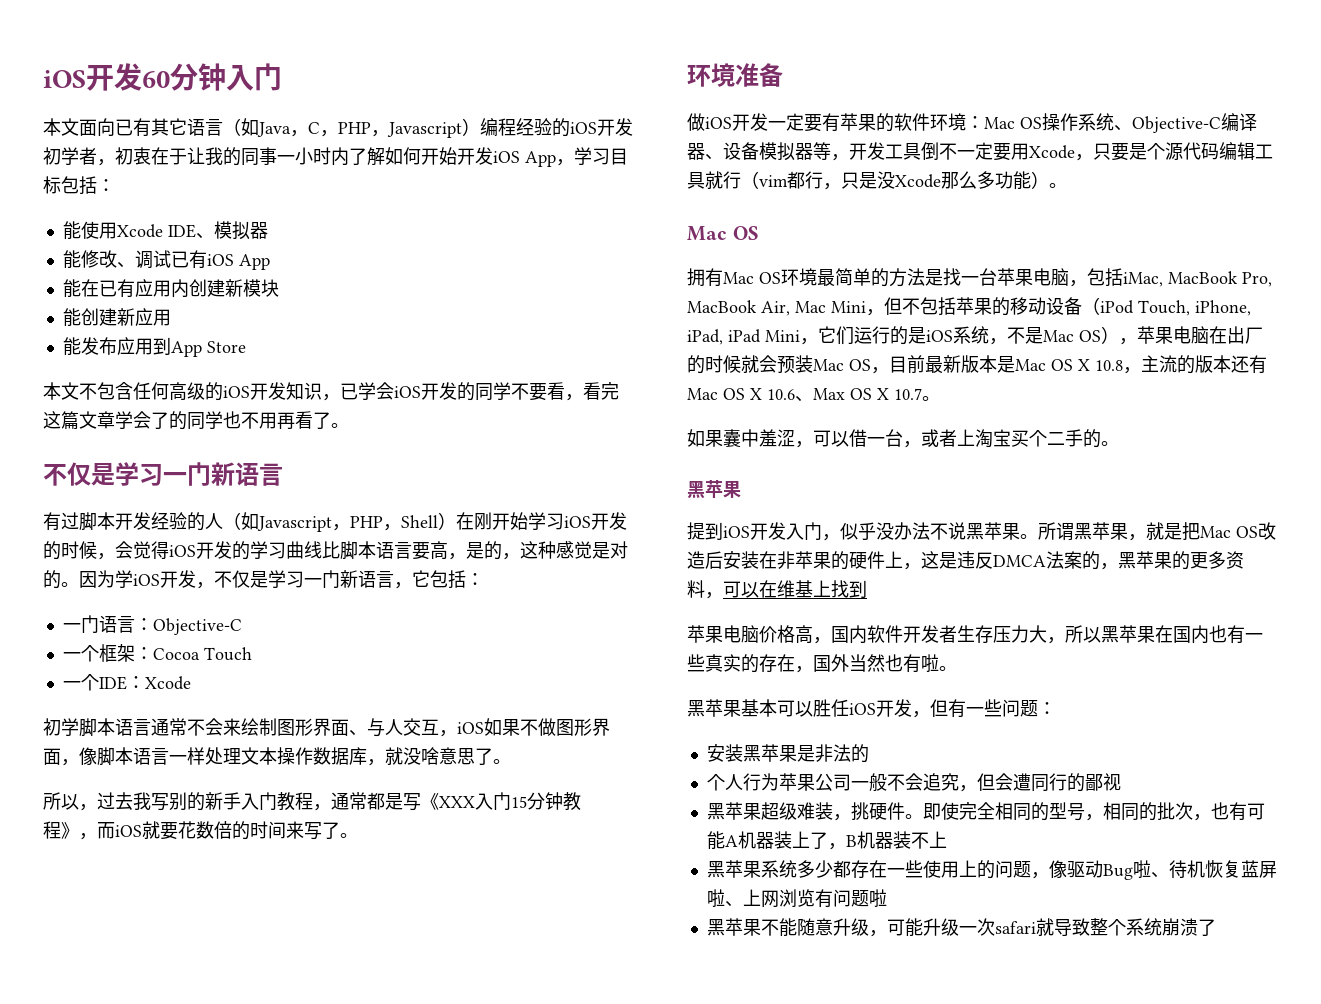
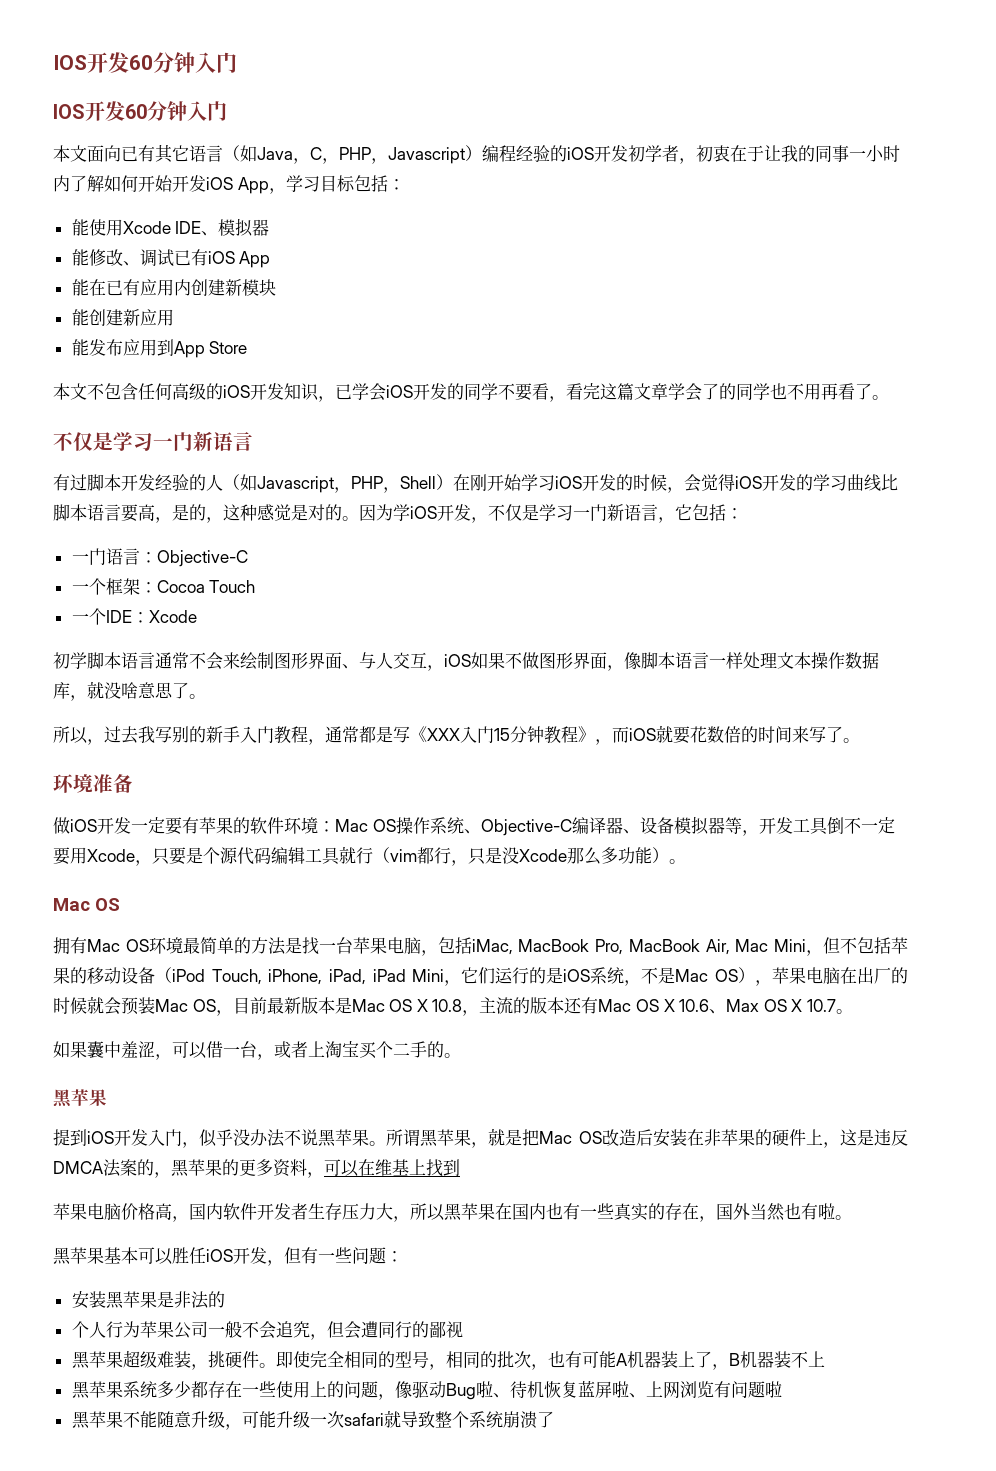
[43,70,86,88] iOS -> [53,52,237,73] [53,104,85,119] IOS开发60分钟入门 // IOS

